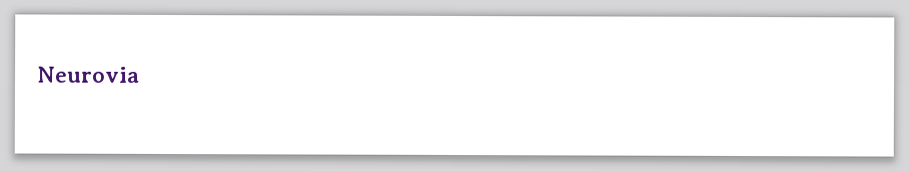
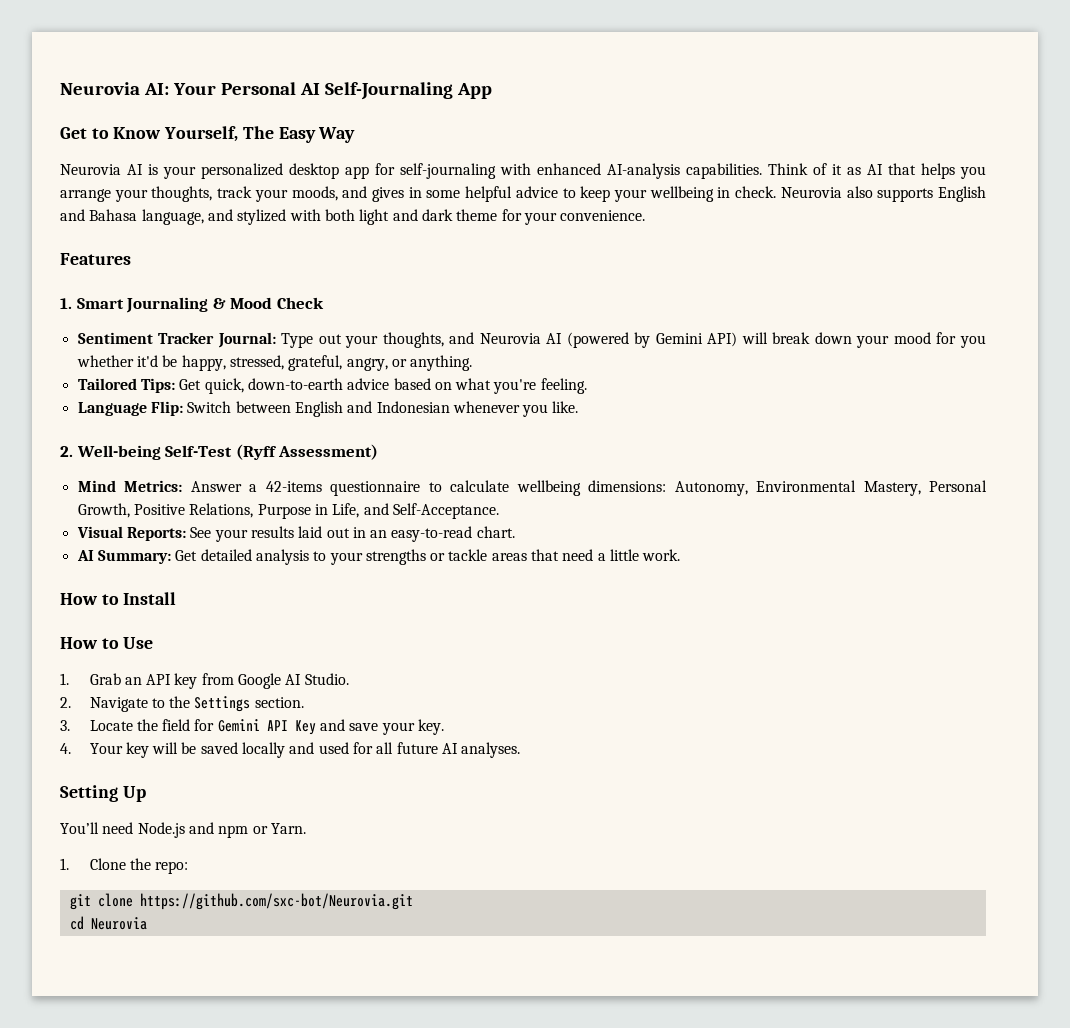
[37,66,140,83] Neurovia -> [60,82,492,100] [60,126,356,143] [60,163,986,179] [60,186,986,202] [60,209,646,225] [60,253,131,265] [60,297,324,313] [77,332,986,348] [76,355,473,371] [77,378,587,394] [77,401,579,417] [60,444,379,460] [77,480,987,496] [77,503,499,519] [76,526,515,542] [76,549,681,565] [60,592,177,605] [60,637,154,649] [60,673,349,689] [60,696,304,712] [60,719,445,735] [60,742,521,758] [60,785,146,802] [60,822,306,838] [60,858,189,874] [69,893,413,910] [69,916,147,930] Neurovia AI: Your Personal AI Self-Journaling App // Get to Know Yourself, The Easy Way // Neurovia AI is your personalized desktop app for self-journaling with enhanced AI-analysis capabilities. Think of it as AI that helps you arrange your thoughts, track your moods, and gives in some helpful advice to keep your wellbeing in check. Neurovia also supports English and Bahasa language, and stylized with both light and dark theme for your convenience. // Features // 1. Smart Journaling & Mood Check // Sentiment Tracker Journal: Type out your thoughts, and Neurovia AI (powered by Gemini API) will break down your mood for you whether it'd be happy, stressed, grateful, angry, or anything. // Tailored Tips: Get quick, down-to-earth advice based on what you're feeling. // Language Flip: Switch between English and Indonesian whenever you like. // 2. Well-being Self-Test (Ryff Assessment) // Mind Metrics: Answer a 42-items questionnaire to calculate wellbeing dimensions: Autonomy, Environmental Mastery, Personal Growth, Positive Relations, Purpose in Life, and Self-Acceptance. // Visual Reports: See your results laid out in an easy-to-read chart. // AI Summary: Get detailed analysis to your strengths or tackle areas that need a little work. // How to Install // How to Use // 1. Grab an API key from Google AI Studio. // 2. Navigate to the Settings section. // 3. Locate the field for Gemini API Key and save your key. // 4. Your key will be saved locally and used for all future AI analyses. // Setting Up // You’ll need Node.js and npm or Yarn. // 1. Clone the repo: // git clone https://github.com/sxc-bot/Neurovia.git // cd Neurovia

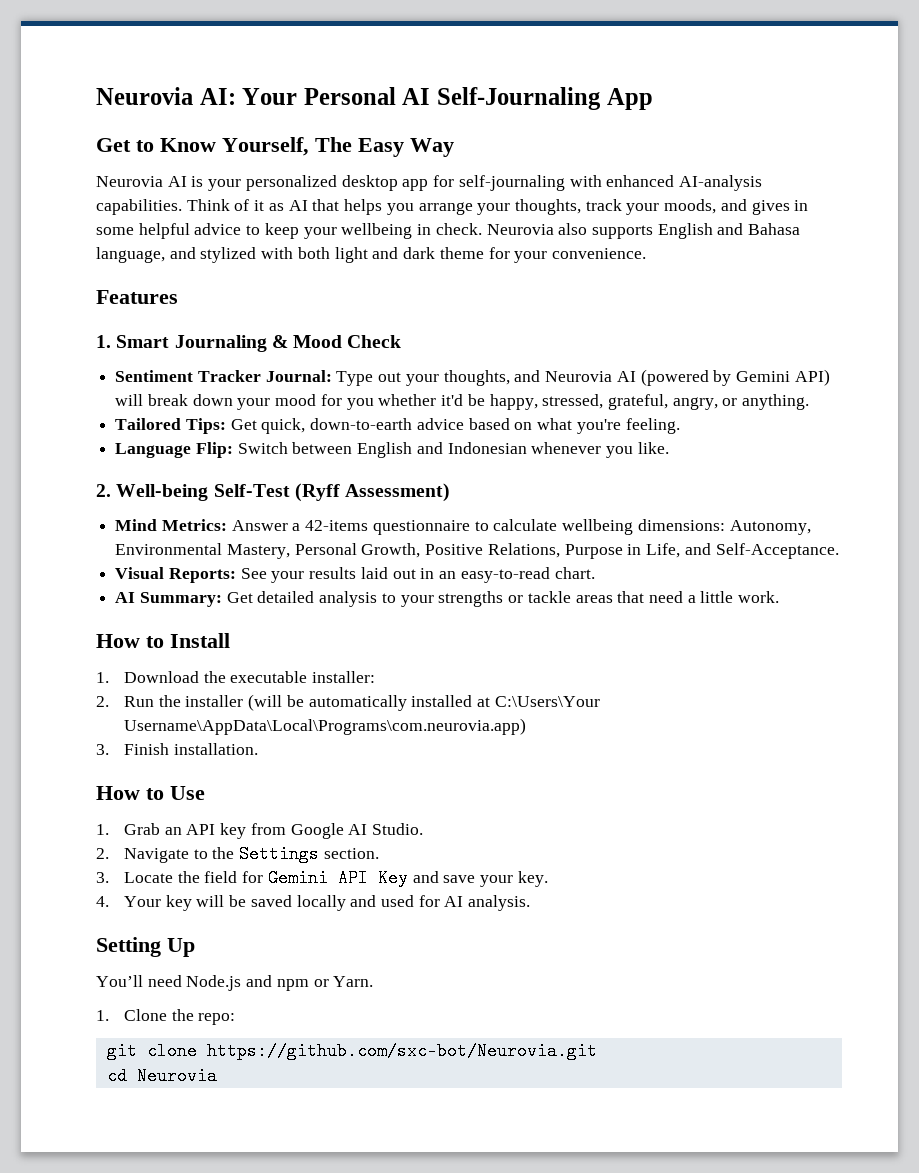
(177, 598) none -> [96,671,376,683] [96,694,600,711] [123,718,526,735] [96,743,258,755] // 1. Download the executable installer: // 2. Run the installer (will be automatically installed at C:\Users\Your Username\AppData\Local\Programs\com.neurovia.app) // 3. Finish installation.
[376,742,521,758] all future AI analyses. -> [444,895,531,911] AI analysis.

